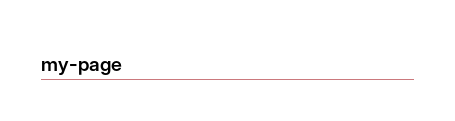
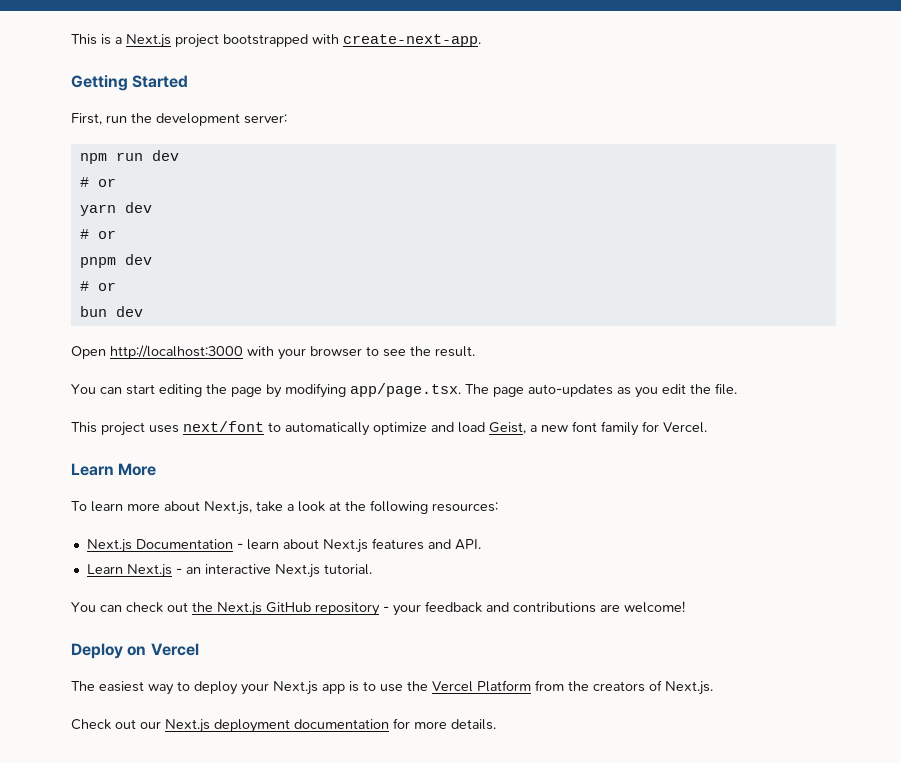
[41,61,122,75] my-page -> [71,34,481,48] [71,75,189,91] [71,113,287,126] [79,150,179,164] [79,177,116,187] [79,202,152,216] [79,229,116,239] [79,254,152,268] [79,281,116,291] [79,306,143,317] [71,345,475,360] [71,383,737,398] [71,421,707,436] [71,463,157,476] [71,500,498,515] [86,538,481,553] [86,564,372,578] [71,601,685,616] [71,643,199,659] [71,680,713,695] [71,718,496,733] This is a Next.js project bootstrapped with create-next-app. // Getting Started // First, run the development server: // npm run dev // # or // yarn dev // # or // pnpm dev // # or // bun dev // Open http://localhost:3000 with your browser to see the result. // You can start editing the page by modifying app/page.tsx. The page auto-updates as you edit the file. // This project uses next/font to automatically optimize and load Geist, a new font family for Vercel. // Learn More // To learn more about Next.js, take a look at the following resources: // Next.js Documentation - learn about Next.js features and API. // Learn Next.js - an interactive Next.js tutorial. // You can check out the Next.js GitHub repository - your feedback and contributions are welcome! // Deploy on Vercel // The easiest way to deploy your Next.js app is to use the Vercel Platform from the creators of Next.js. // Check out our Next.js deployment documentation for more details.

